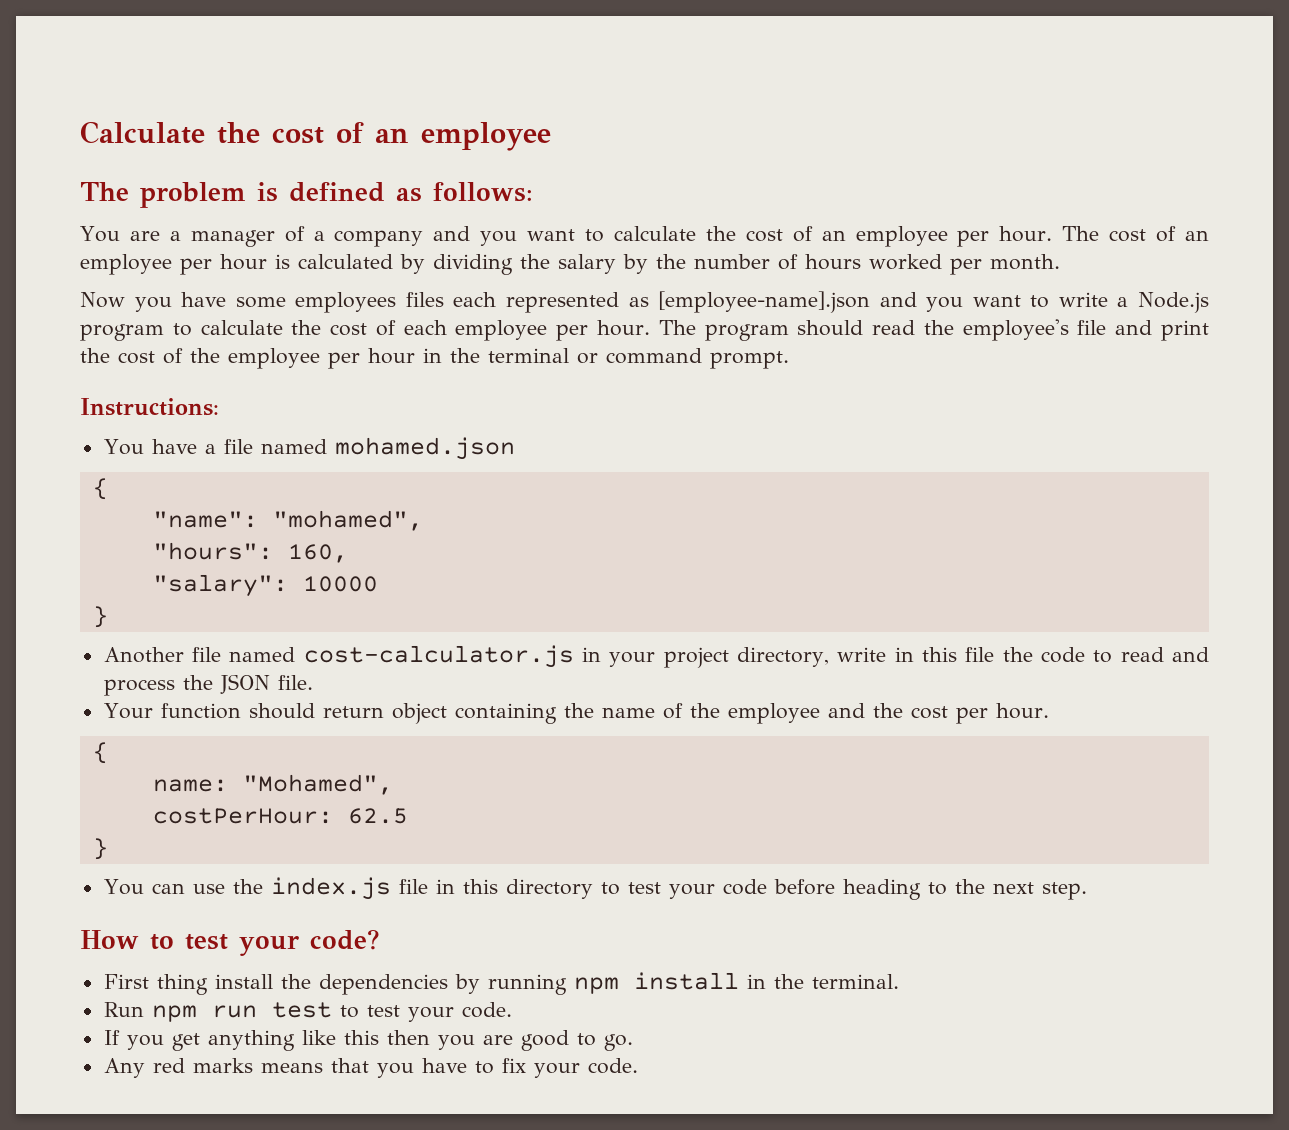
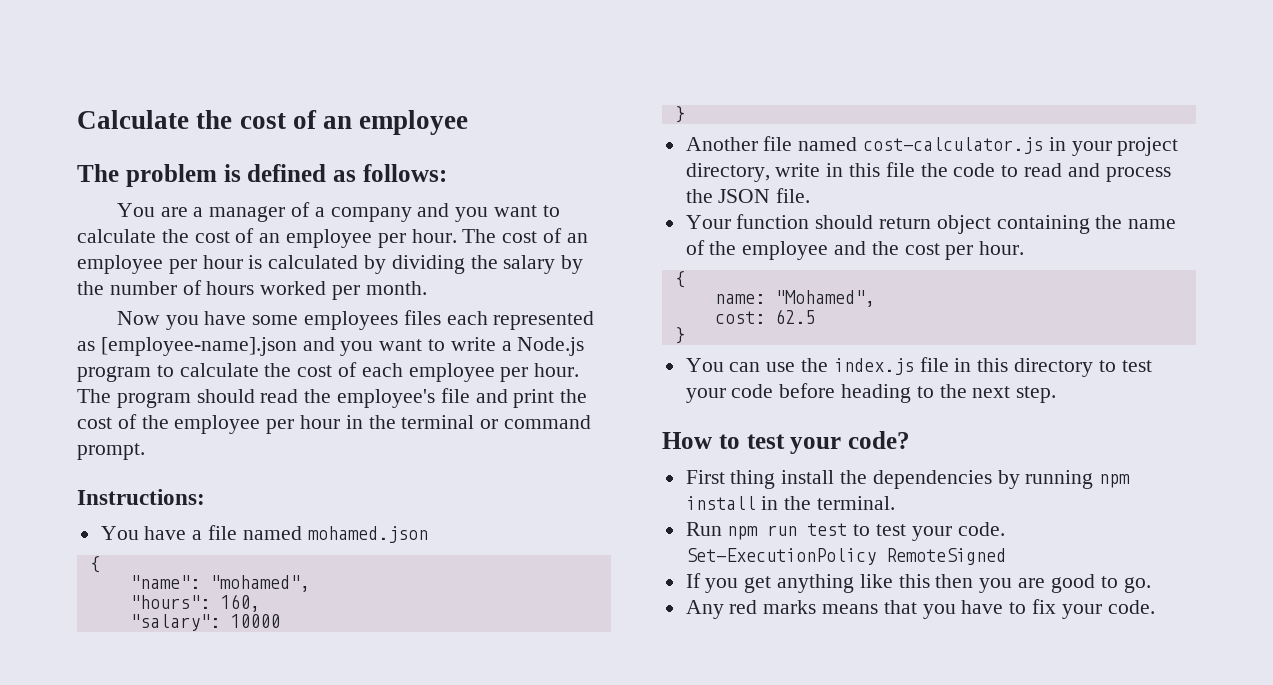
[152,808,333,824] costPerHour: -> [714,311,765,324] cost:
(512, 1010) none -> [685,548,1006,565] Set-ExecutionPolicy RemoteSigned

